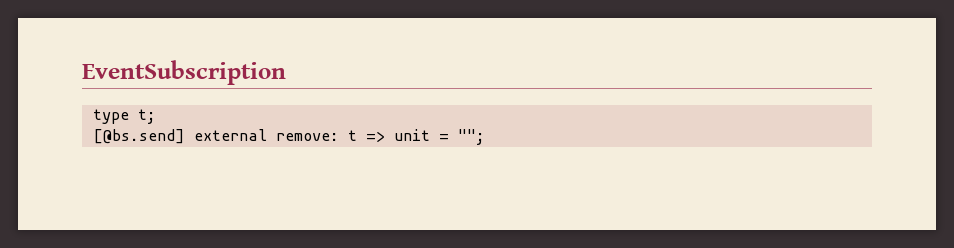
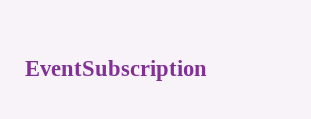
[93,109,157,124] [93,129,486,145] // type t; // [@bs.send] external remove: t => unit = ""; -> (207, 70) none

